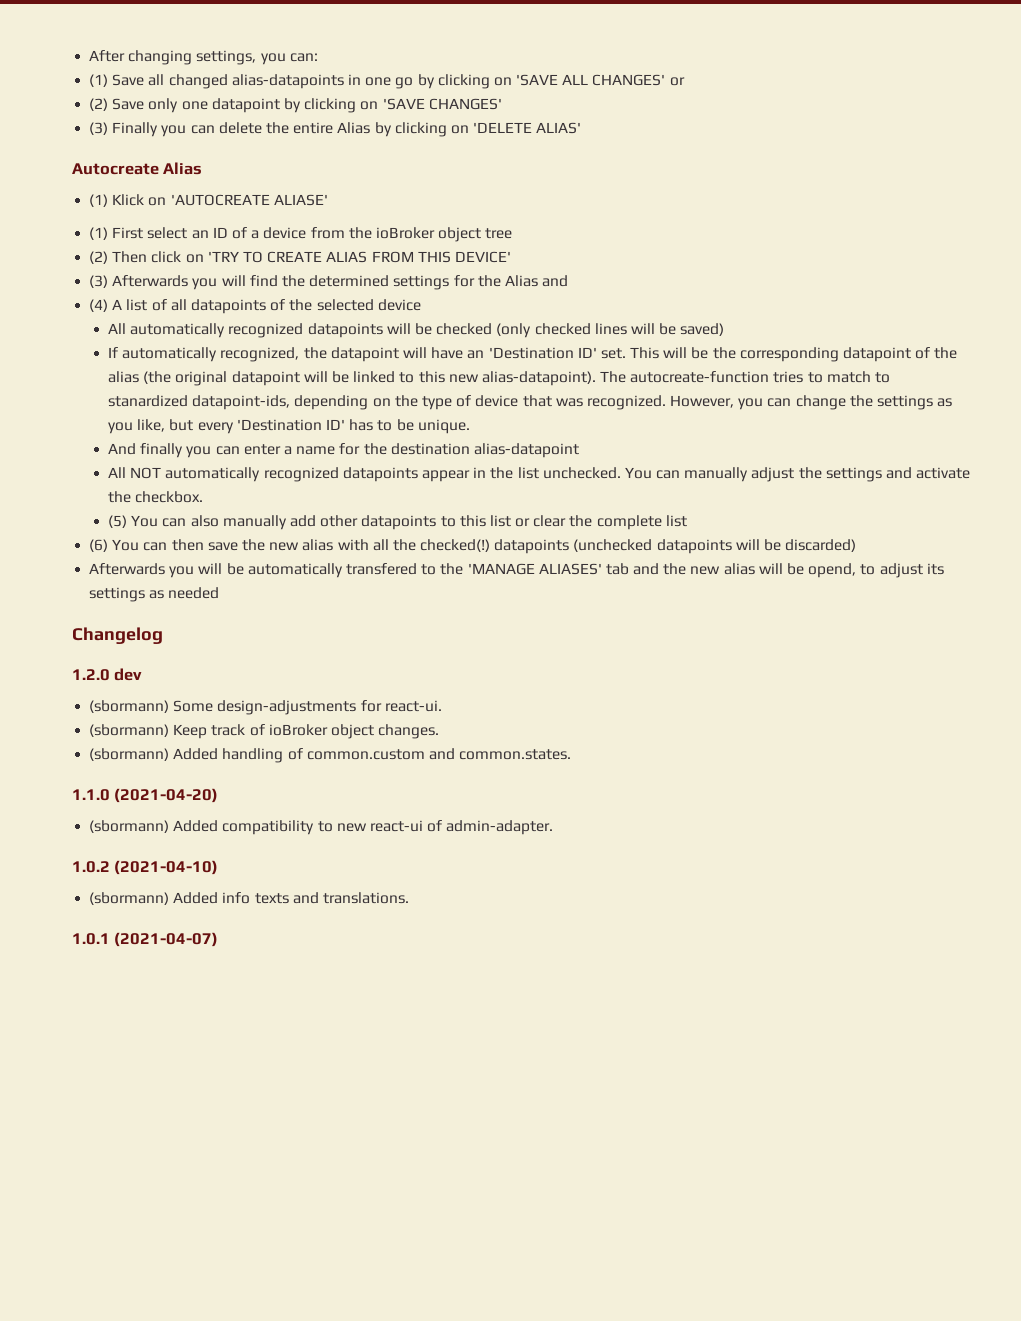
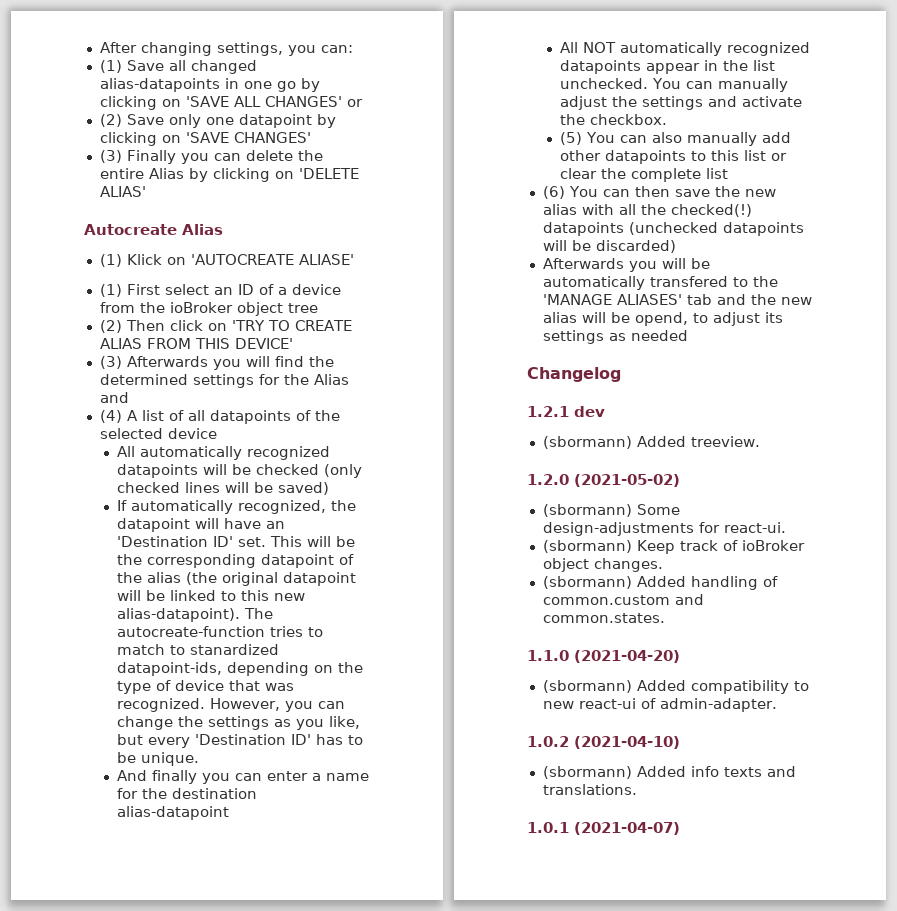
(163, 635) none -> [527,406,605,417] [542,436,760,449] // 1.2.1 dev // (sbormann) Added treeview.
[114,668,143,681] dev -> [574,474,680,487] (2021-05-02)

